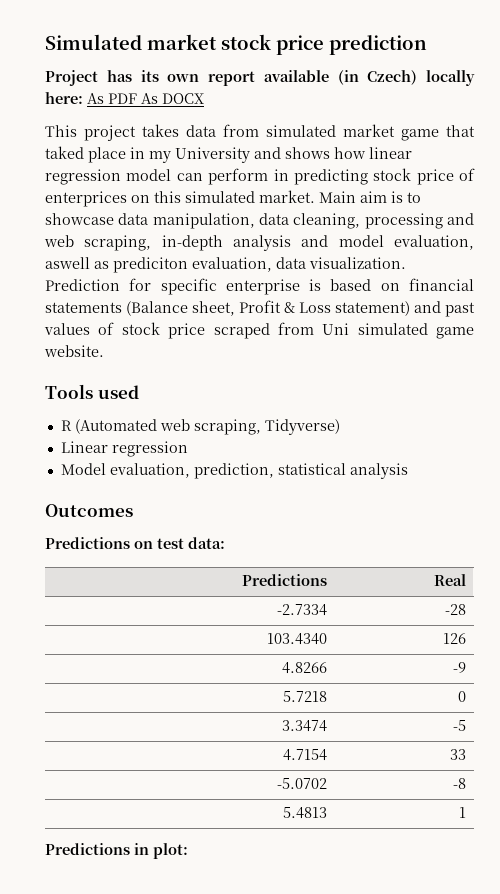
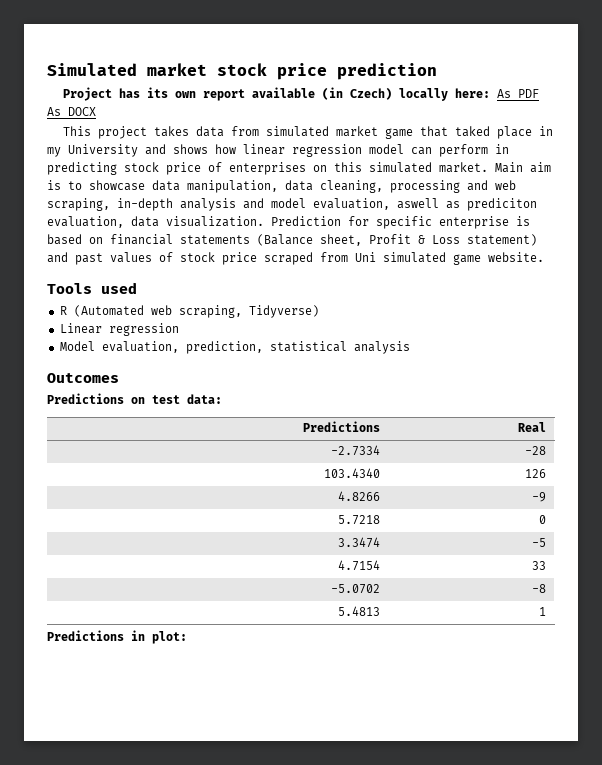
[45,191,127,207] enterprices -> [229,162,306,175] enterprises

